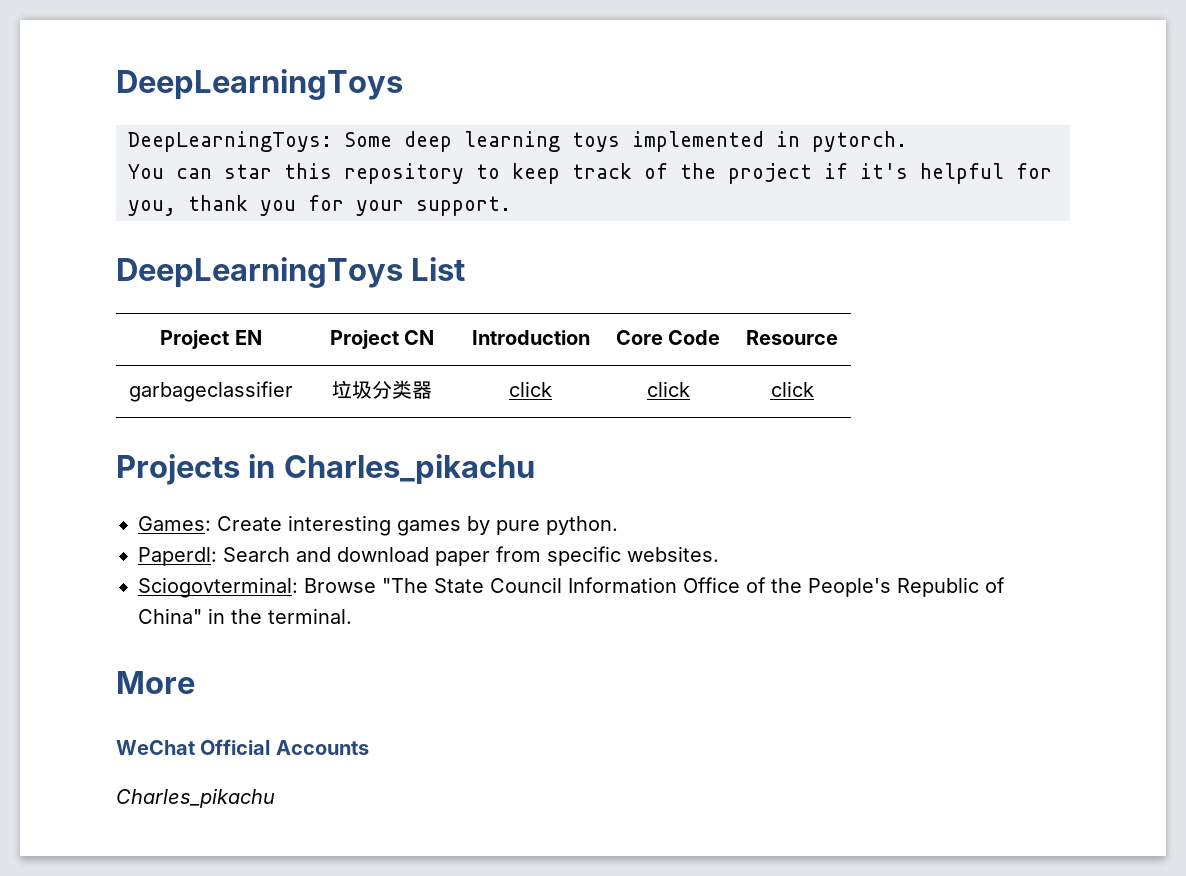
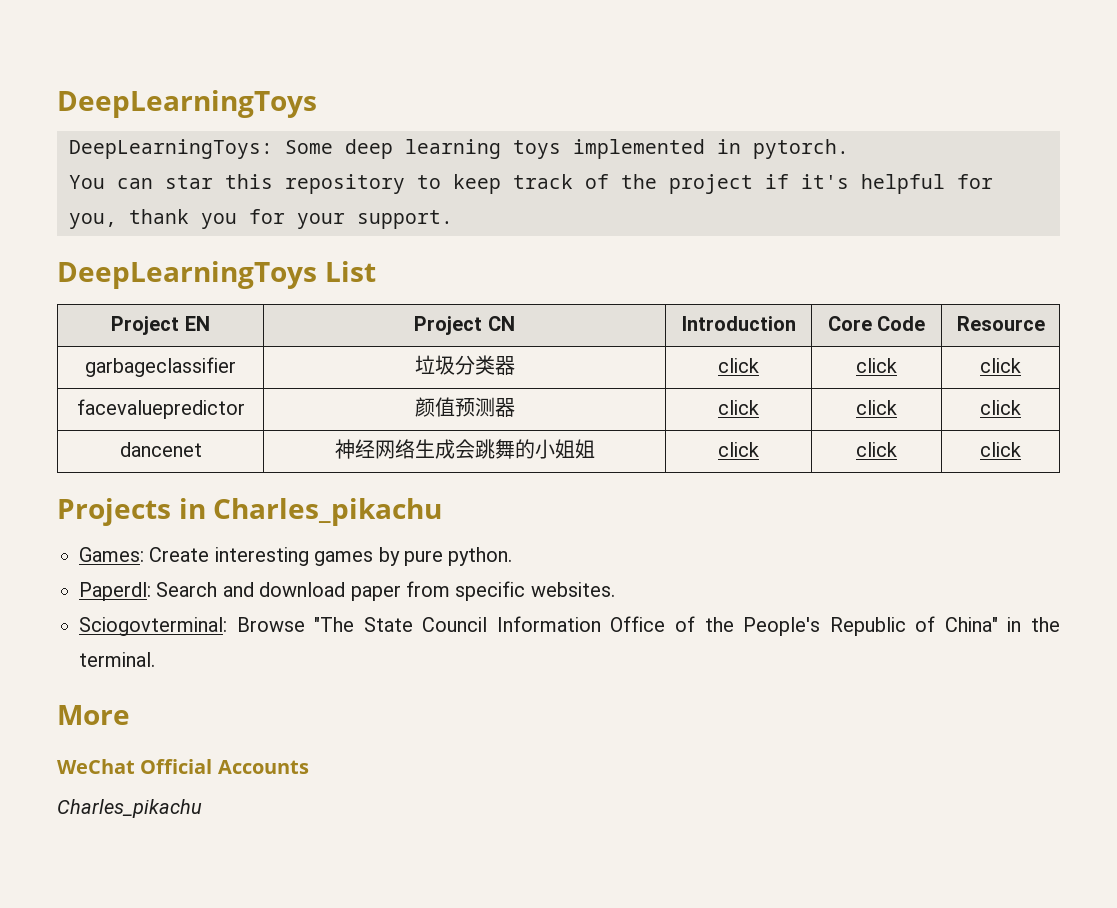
(814, 389) none -> [76,399,245,419] [414,397,515,417] [718,400,759,415] [856,400,897,415] [980,400,1021,415] [119,442,202,457] [334,439,595,459] [718,442,759,457] [856,442,897,457] [980,442,1021,457] // facevaluepredictor | 颜值预测器 | click | click | click // dancenet | 神经网络生成会跳舞的小姐姐 | click | click | click

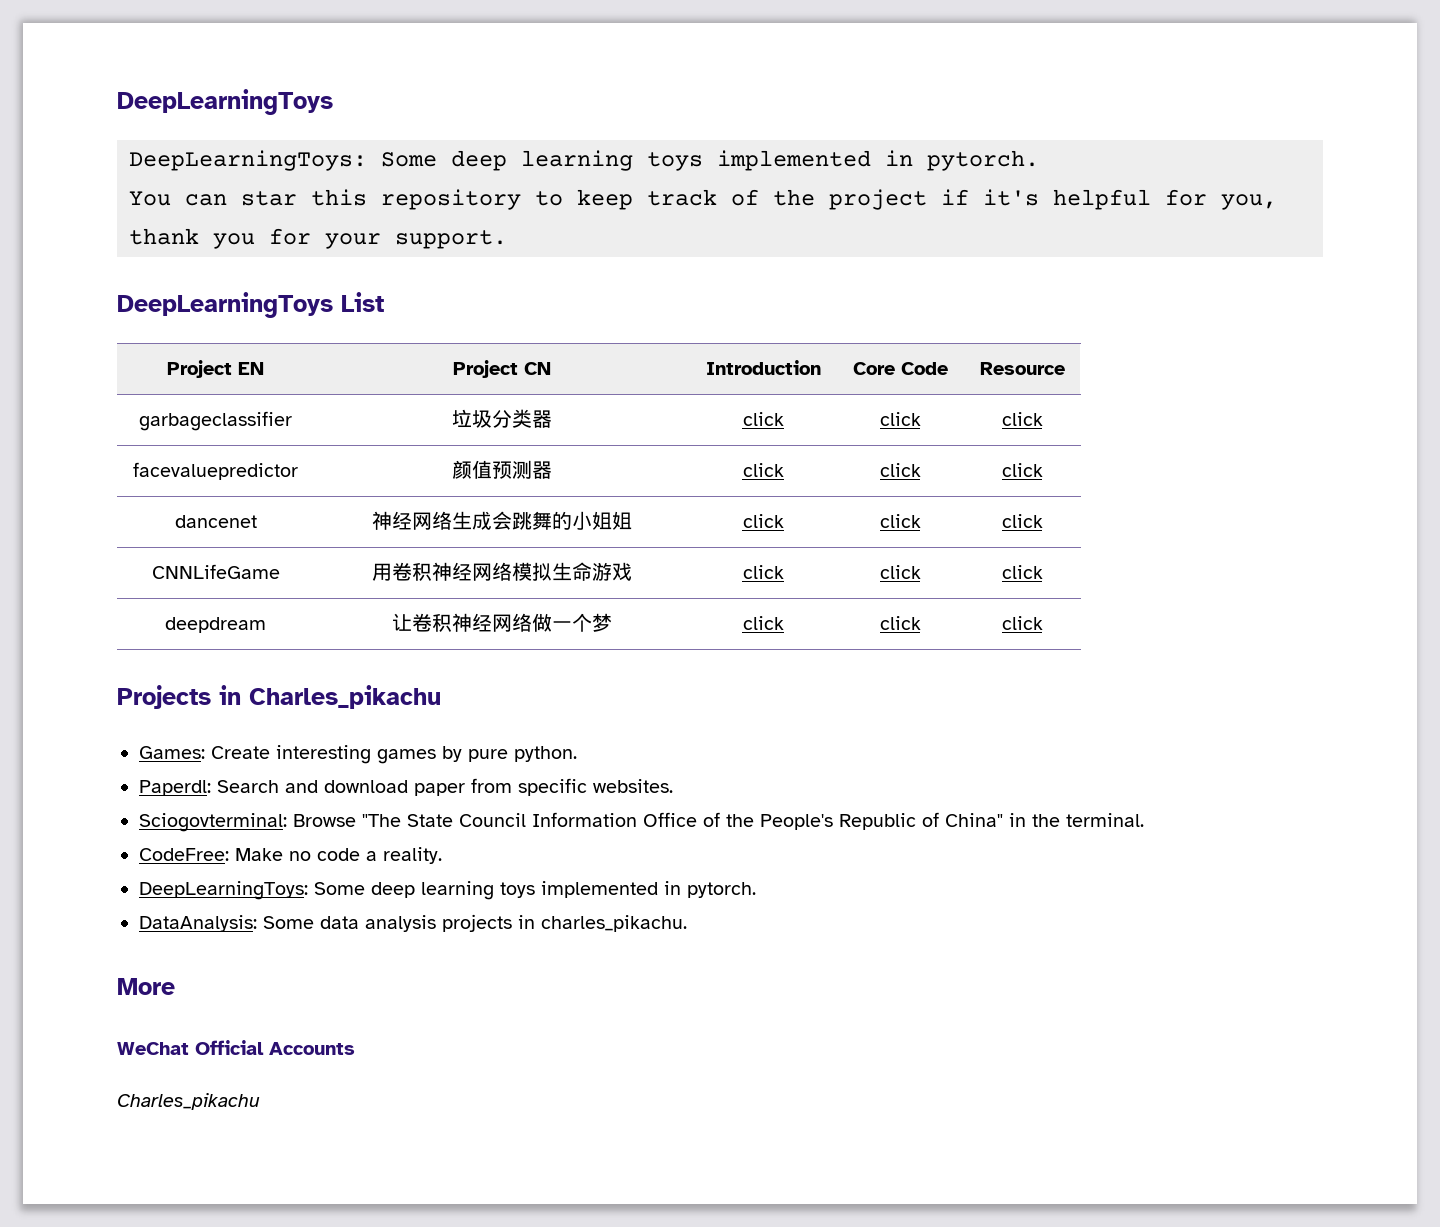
(1021, 449) none -> [151,564,280,579] [371,562,632,581] [742,565,784,579] [879,565,921,579] [1001,565,1043,579] [165,617,266,633] [391,613,612,632] [742,616,784,630] [879,616,921,630] [1001,616,1043,630] // CNNLifeGame | 用卷积神经网络模拟生命游戏 | click | click | click // deepdream | 让卷积神经网络做一个梦 | click | click | click
(155, 659) none -> [139,847,442,864] [139,881,756,900] [139,914,687,932] // CodeFree: Make no code a reality. // DeepLearningToys: Some deep learning toys implemented in pytorch. // DataAnalysis: Some data analysis projects in charles_pikachu.

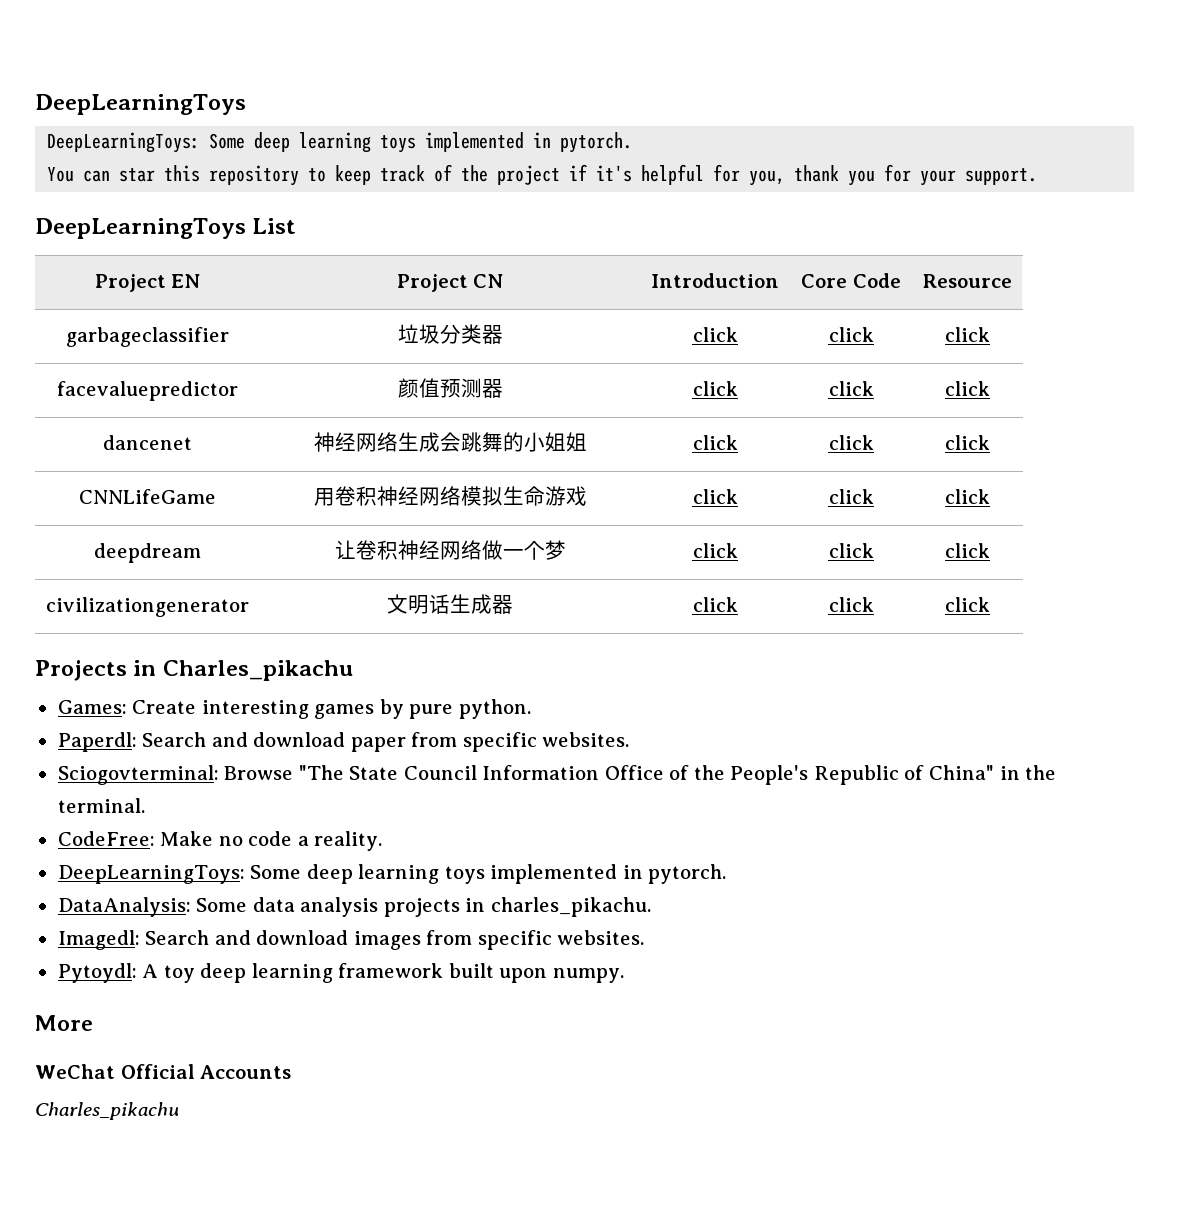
(1043, 623) none -> [46,597,249,617] [387,594,513,614] [692,597,738,612] [828,597,874,612] [945,597,990,612] // civilizationgenerator | 文明话生成器 | click | click | click
(687, 923) none -> [57,930,645,950] [57,963,624,983] // Imagedl: Search and download images from specific websites. // Pytoydl: A toy deep learning framework built upon numpy.

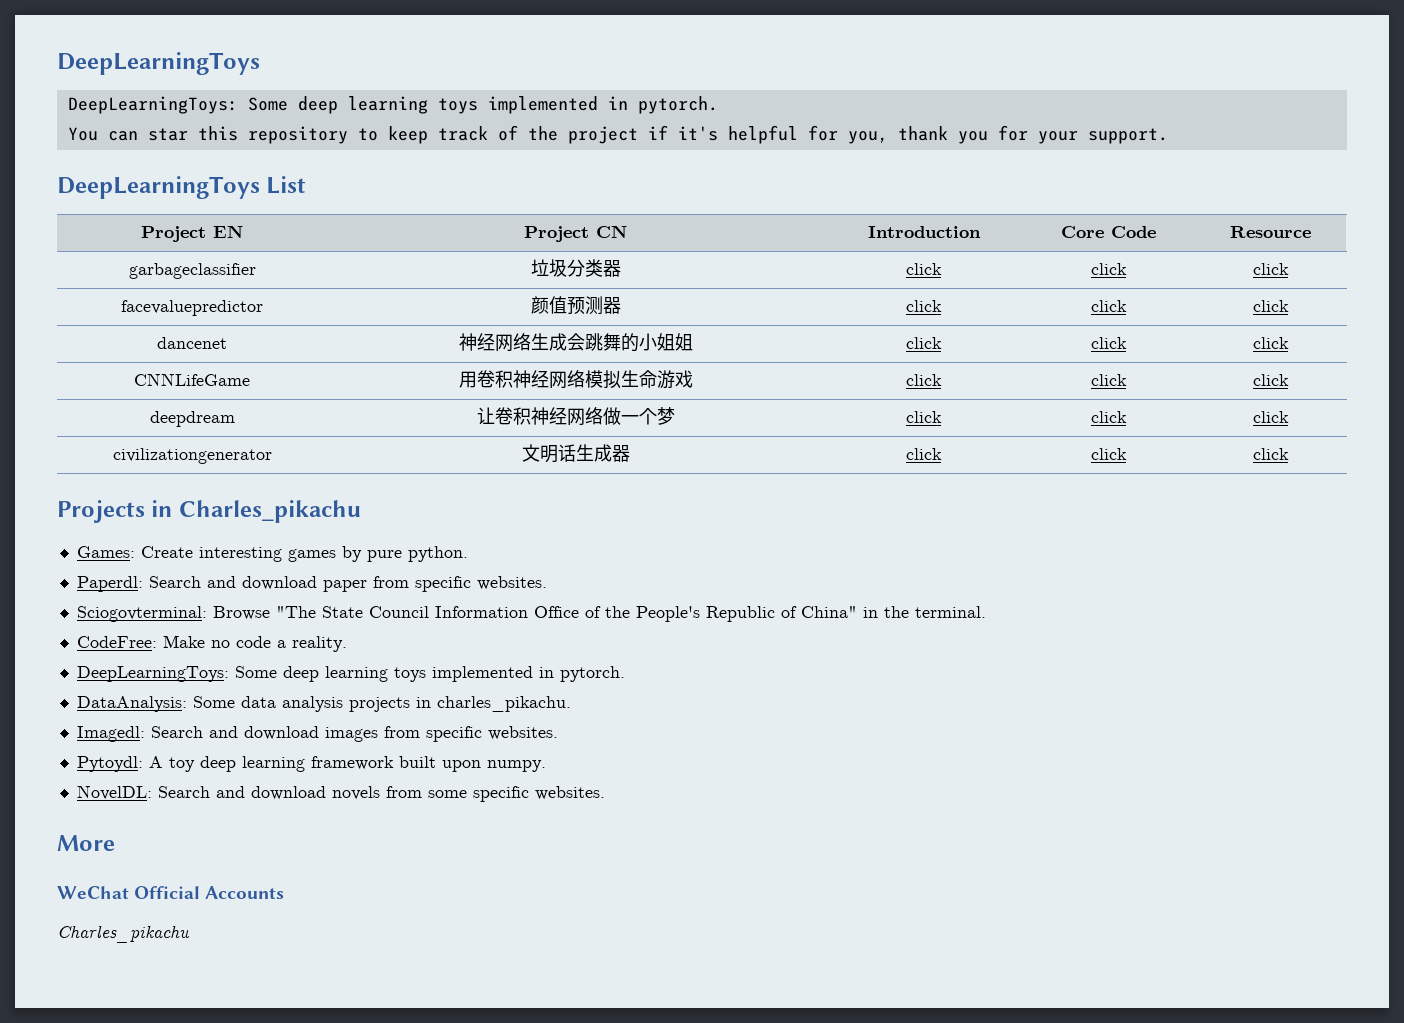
(624, 975) none -> [76,785,605,802] // NovelDL: Search and download novels from some specific websites.

